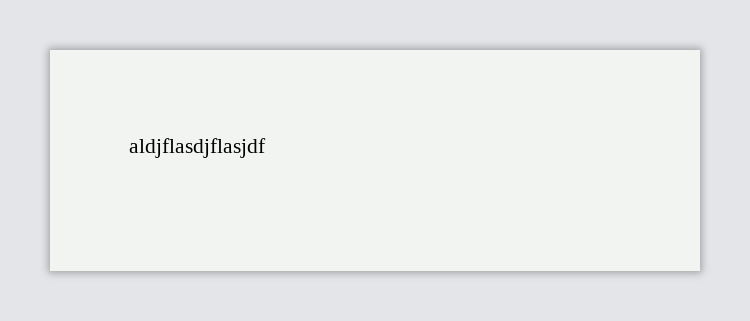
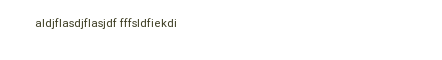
(266, 148) none -> [119,18,178,27] fffsldfiekdi

